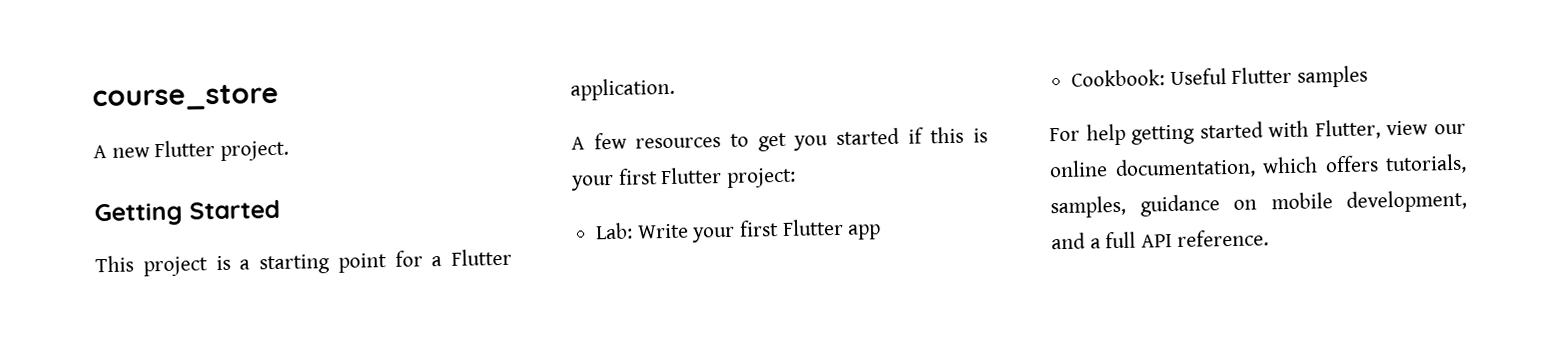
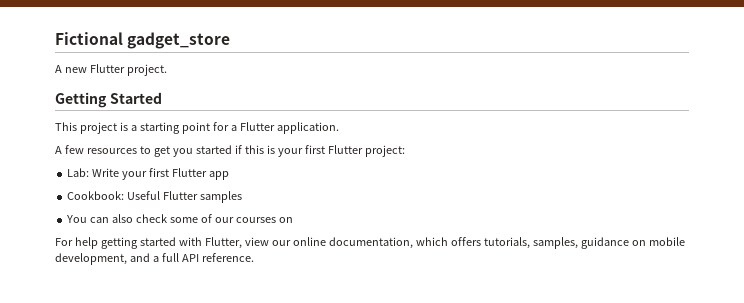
[92,83,279,112] course_store -> [55,32,231,49] Fictional gadget_store
(1369, 76) none -> [66,214,293,223] // You can also check some of our courses on

